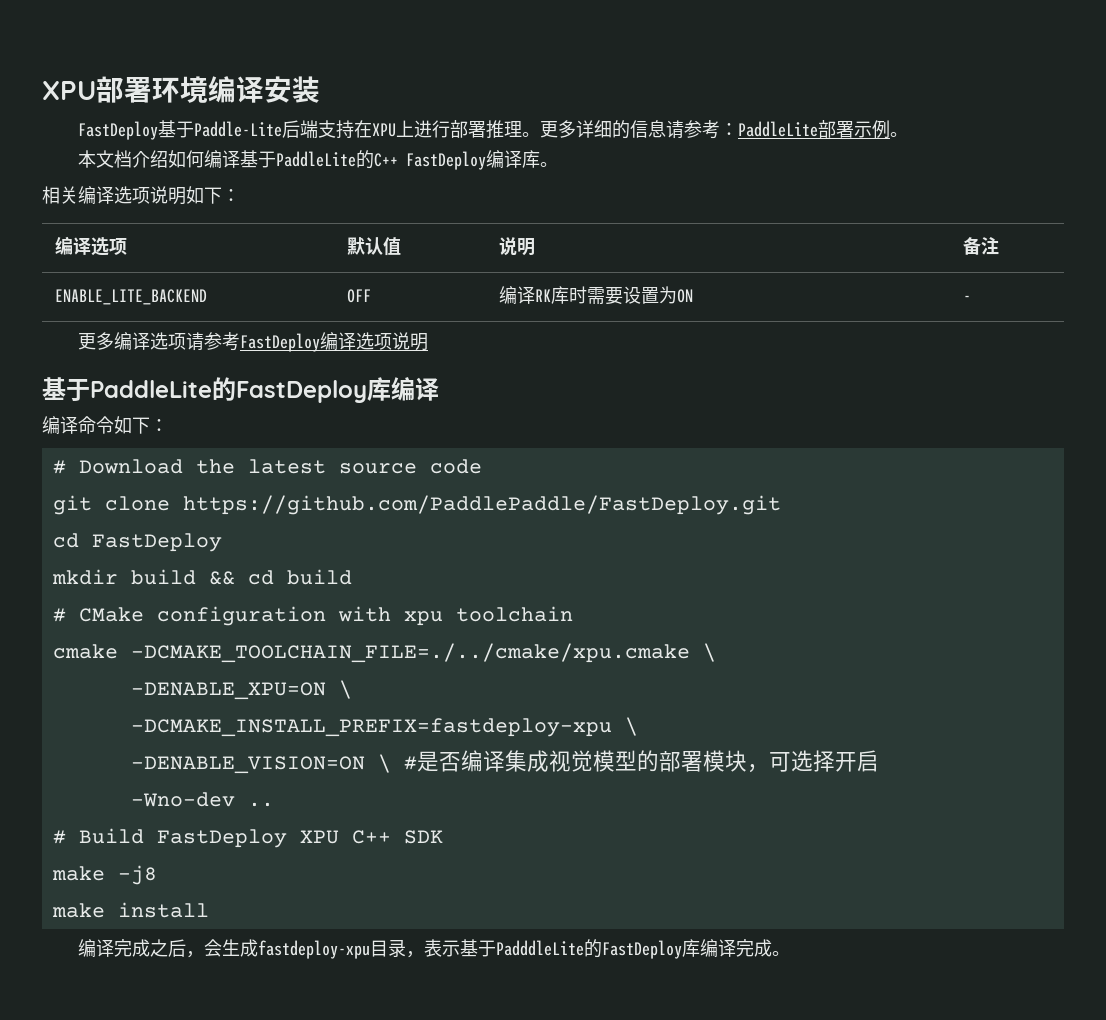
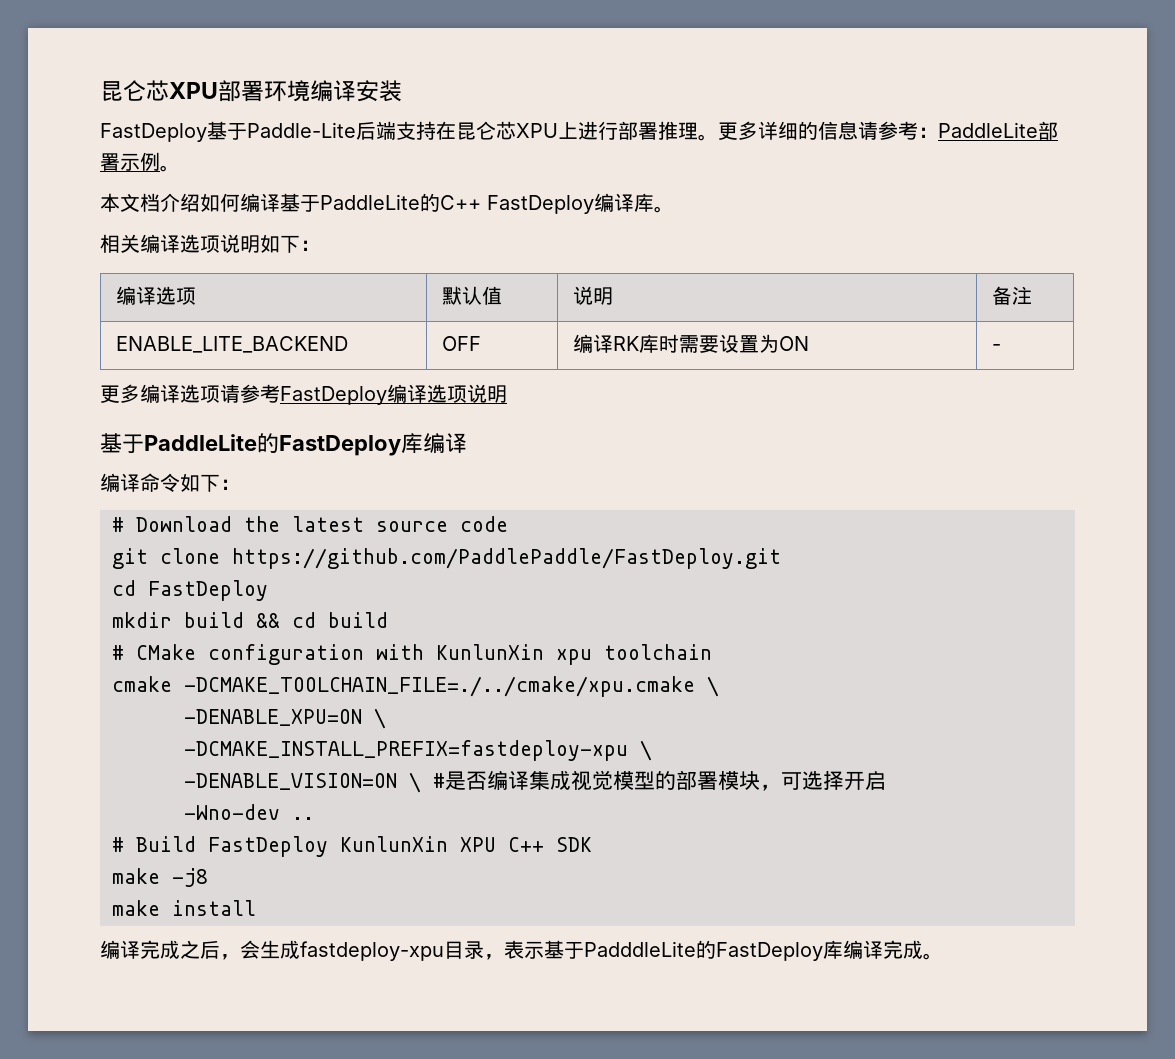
(42, 90) none -> [100,80,169,101] 昆仑芯
(373, 129) none -> [456,121,516,140] 昆仑芯
(391, 614) none -> [436,644,544,660] KunlunXin
(287, 838) none -> [340,836,448,852] KunlunXin

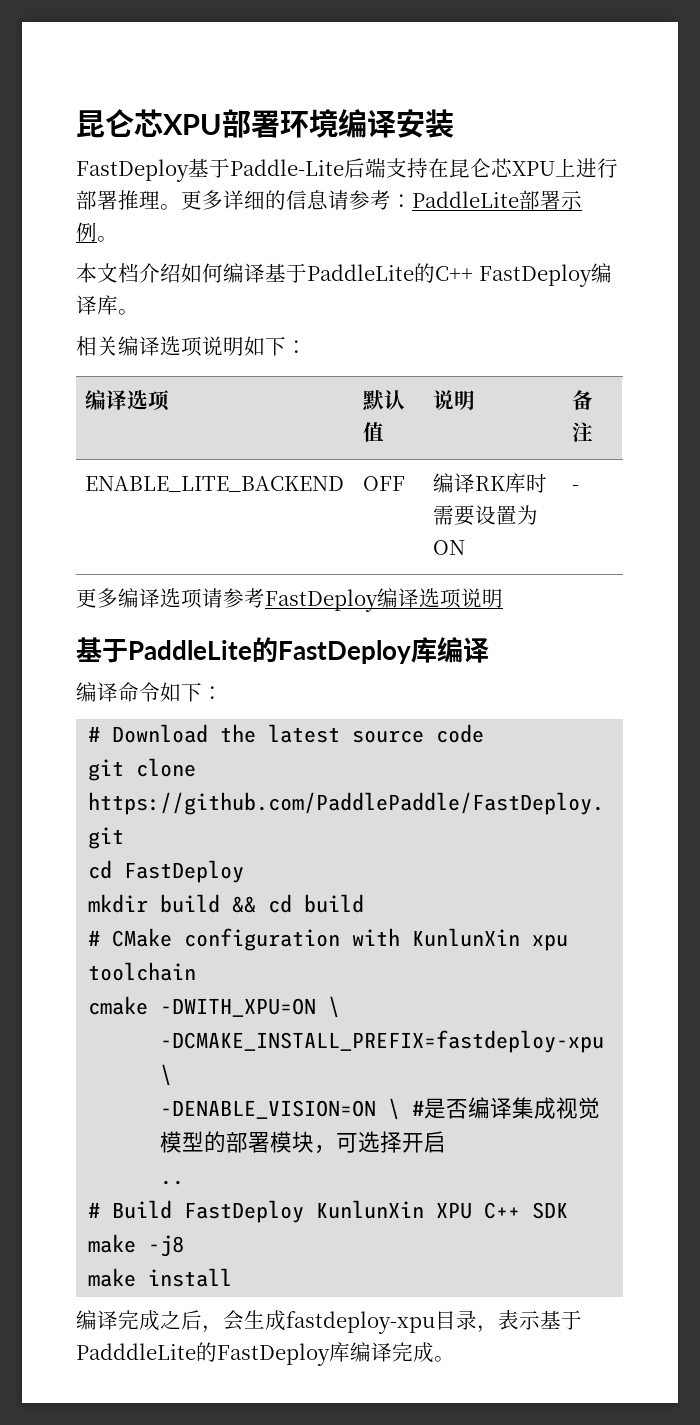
[184,676,719,697] [184,709,362,726] -DCMAKE_TOOLCHAIN_FILE=./../cmake/xpu.cmake \ // -DENABLE_XPU=ON -> [160,998,317,1017] -DWITH_XPU=ON
[184,804,280,820] -Wno-dev -> (447, 1142) none

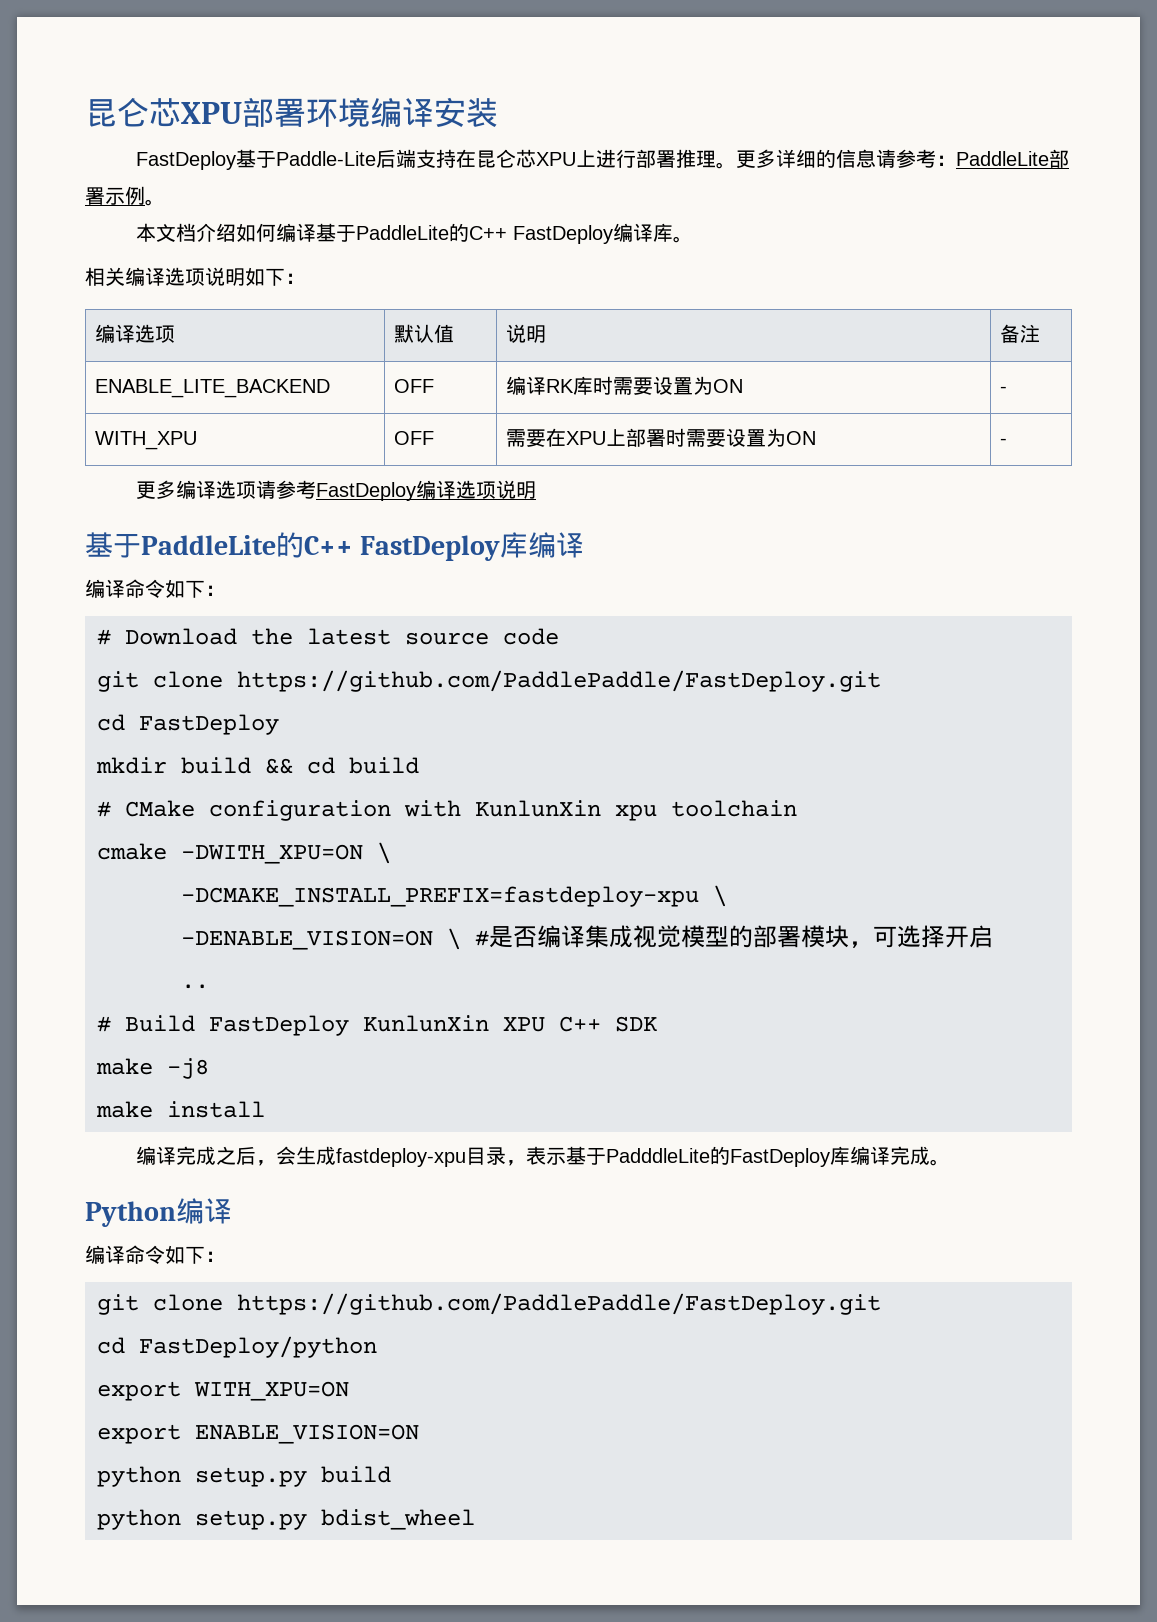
(580, 488) none -> [95,431,198,450] [394,431,435,445] [506,428,817,447] [1000,438,1008,445] // WITH_XPU | OFF | 需要在XPU上部署时需要设置为ON | -
(278, 650) none -> [304,536,353,555] C++
(455, 1359) none -> [85,1198,232,1227] [85,1245,225,1264] [97,1293,881,1315] [97,1336,377,1358] [97,1381,349,1401] [97,1424,419,1444] [97,1466,391,1487] [97,1509,475,1530] // Python编译 // 编译命令如下： // git clone https://github.com/PaddlePaddle/FastDeploy.git // cd FastDeploy/python // export WITH_XPU=ON // export ENABLE_VISION=ON // python setup.py build // python setup.py bdist_wheel

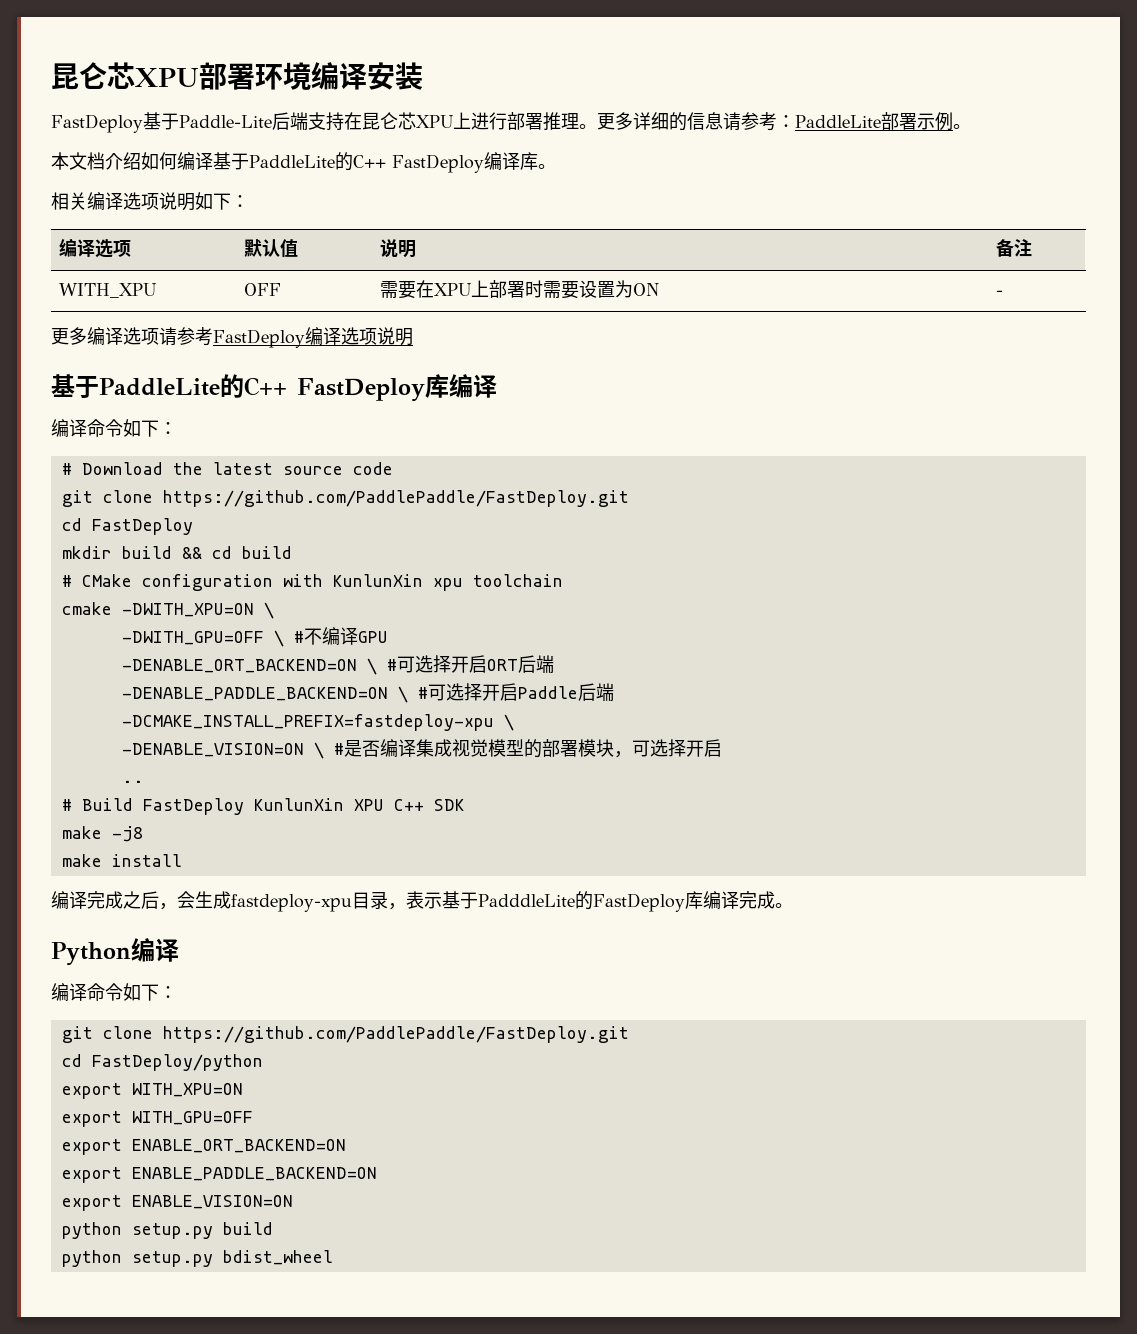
[95,379,331,398] [394,379,435,393] [506,376,744,395] [1000,386,1008,393] // ENABLE_LITE_BACKEND | OFF | 编译RK库时需要设置为ON | - -> (1032, 248) none
(391, 853) none -> [121,627,388,647] [121,655,554,675] [121,683,614,703] // -DWITH_GPU=OFF \ #不编译GPU // -DENABLE_ORT_BACKEND=ON \ #可选择开启ORT后端 // -DENABLE_PADDLE_BACKEND=ON \ #可选择开启Paddle后端
(349, 1391) none -> [61,1111,253,1127] [61,1139,346,1155] [61,1167,377,1183] // export WITH_GPU=OFF // export ENABLE_ORT_BACKEND=ON // export ENABLE_PADDLE_BACKEND=ON

